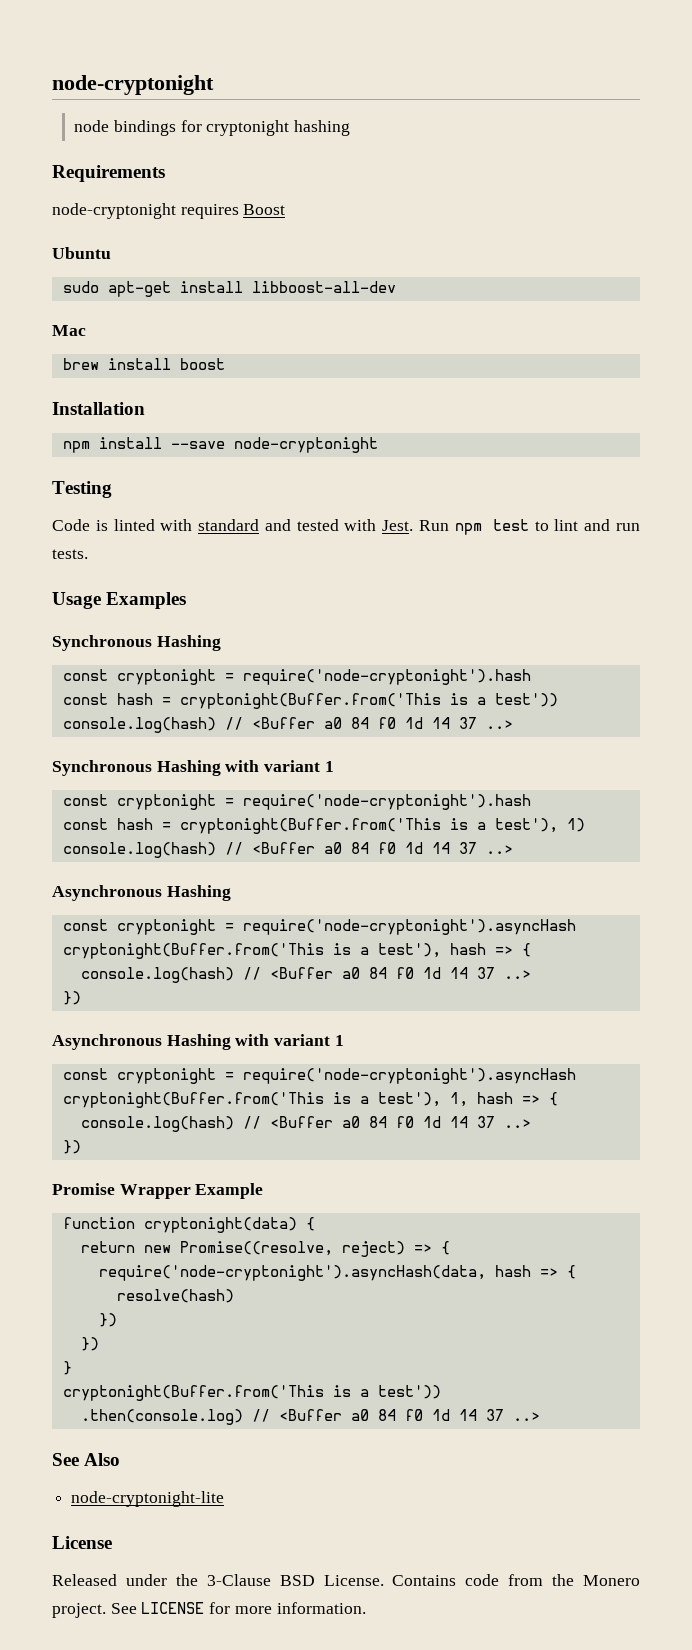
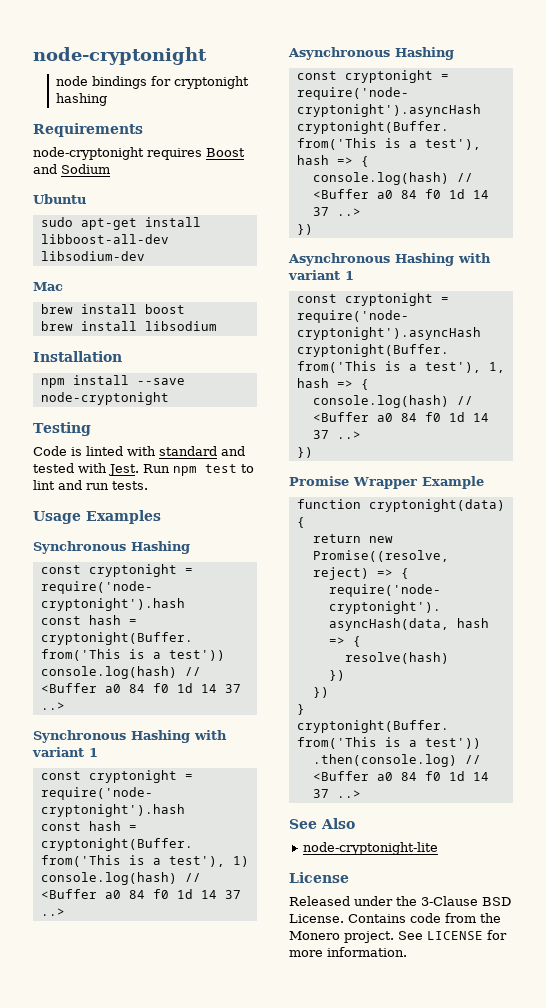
(286, 209) none -> [33,164,110,174] and Sodium
(396, 287) none -> [40,251,145,261] libsodium-dev
(225, 364) none -> [40,321,217,331] // brew install libsodium

